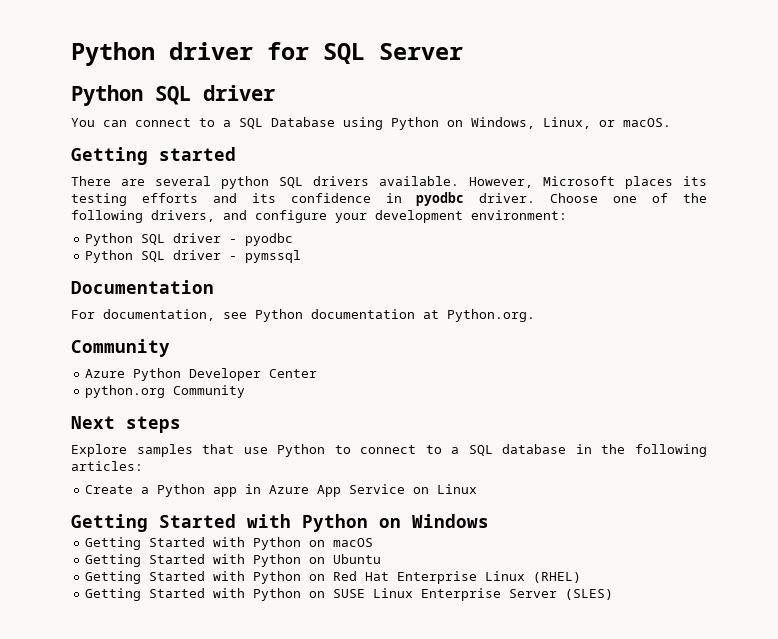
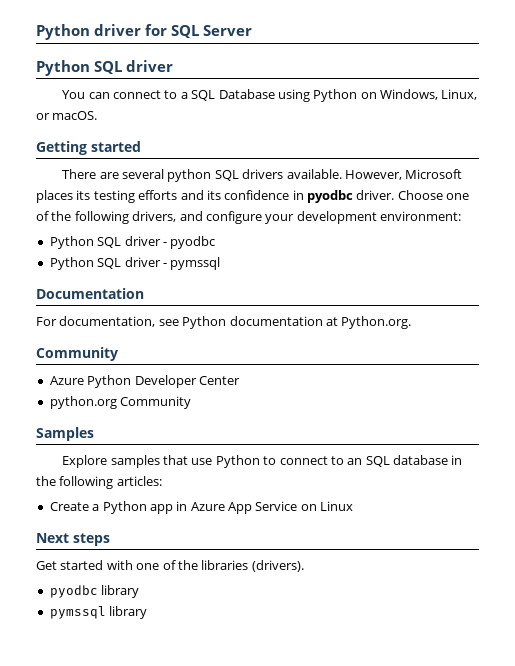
[71,416,181,433] Next steps -> [36,427,94,441] Samples
[451,447,460,454] a -> [347,458,363,465] an
[71,514,489,532] [85,537,374,550] [85,554,382,567] [85,571,582,584] [85,588,614,601] Getting Started with Python on Windows // Getting Started with Python on macOS // Getting Started with Python on Ubuntu // Getting Started with Python on Red Hat Enterprise Linux (RHEL) // Getting Started with Python on SUSE Linux Enterprise Server (SLES) -> [36,533,110,546] [36,560,304,572] [49,585,140,598] [49,606,148,619] Next steps // Get started with one of the libraries (drivers). // pyodbc library // pymssql library

